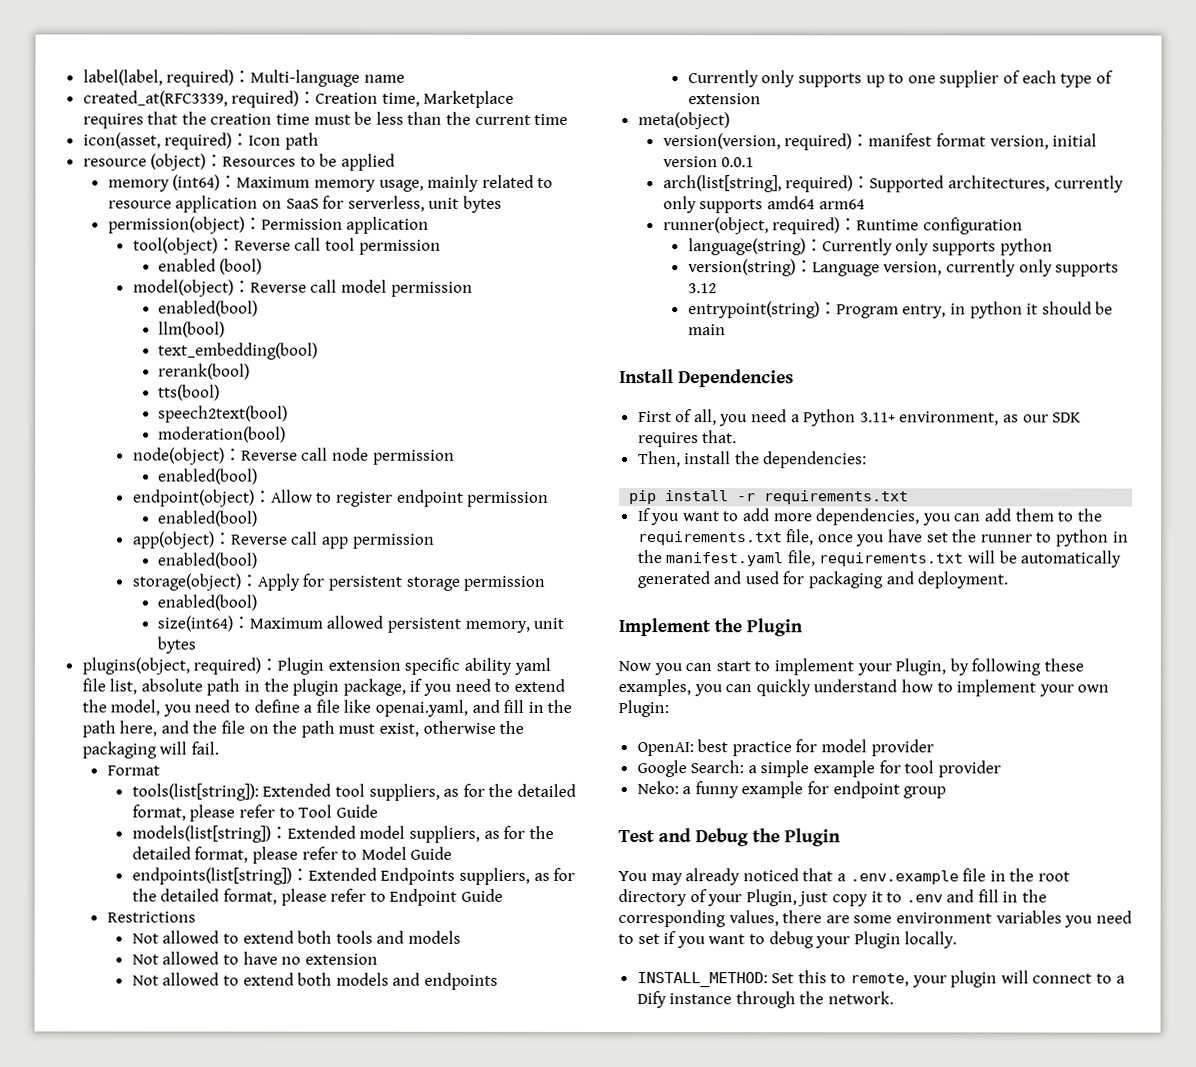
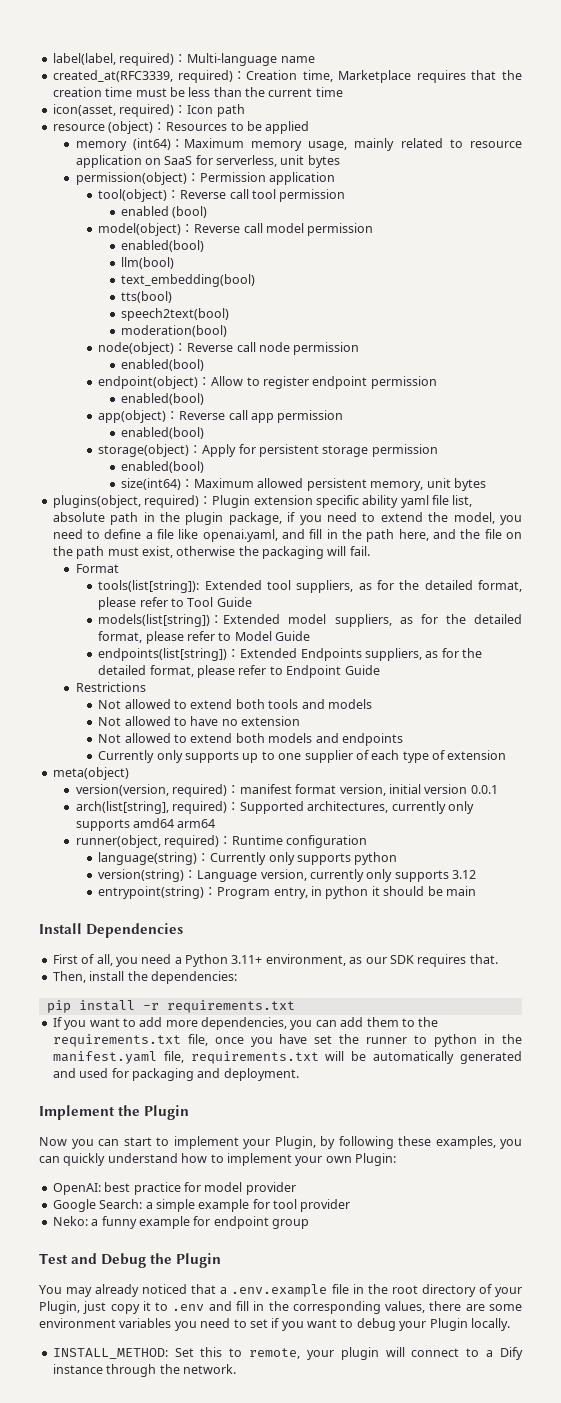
[157,363,250,380] // rerank(bool) -> (256, 280) none

